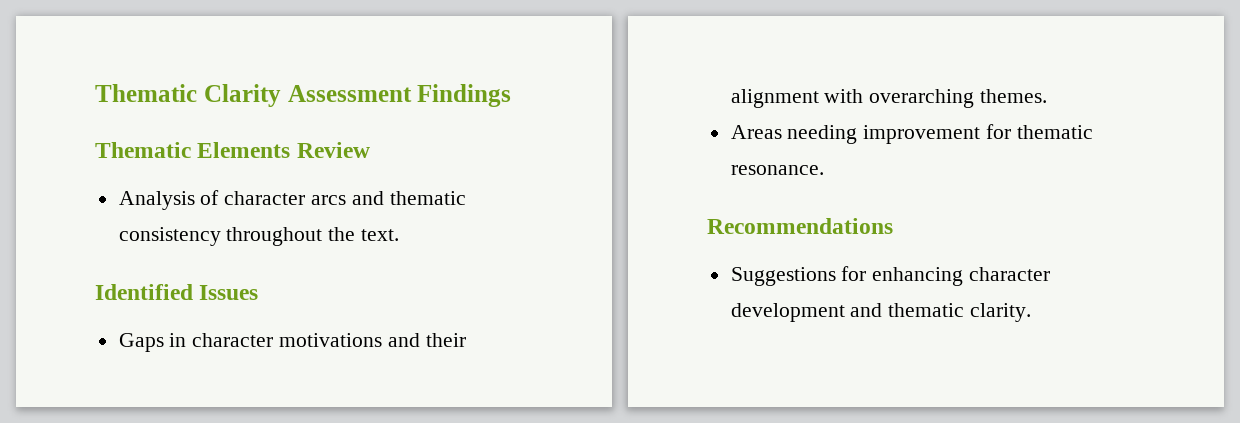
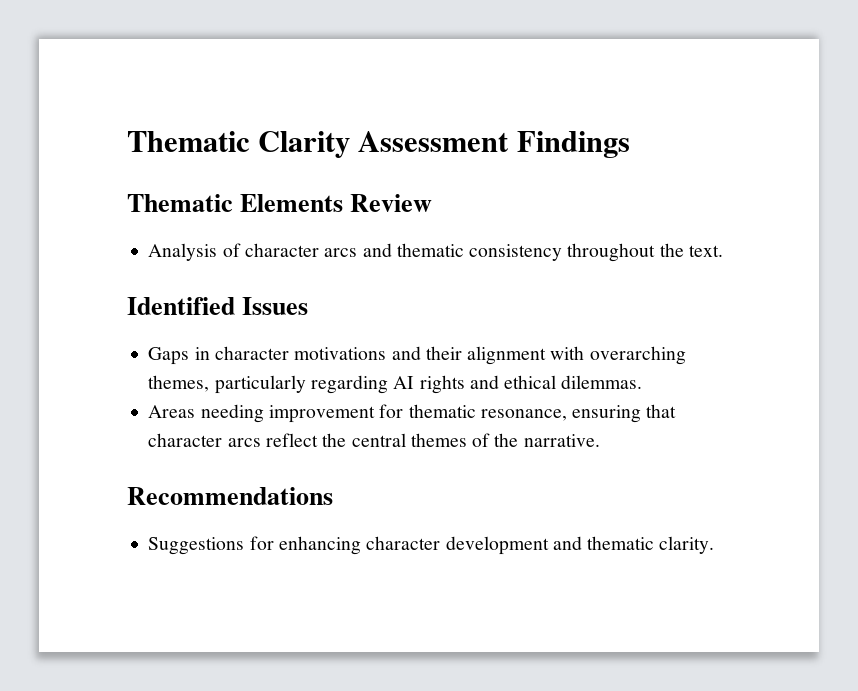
[980,89,1048,103] themes. -> [148,375,643,394] themes, particularly regarding AI rights and ethical dilemmas.
[730,165,824,175] resonance. -> [480,404,677,423] [148,433,600,447] resonance, ensuring that character arcs reflect the central themes of the narrative.

